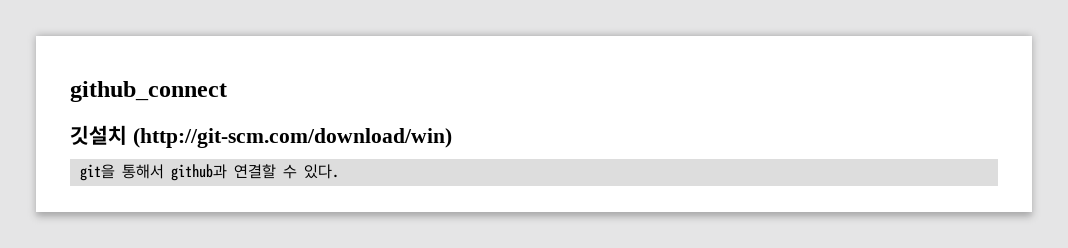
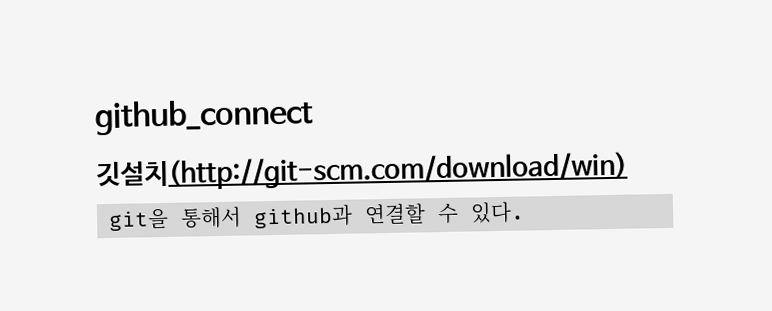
[70,125,452,148] 깃설치 (http://git-scm.com/download/win) -> [96,151,628,192] 깃설치(http://git-scm.com/download/win)

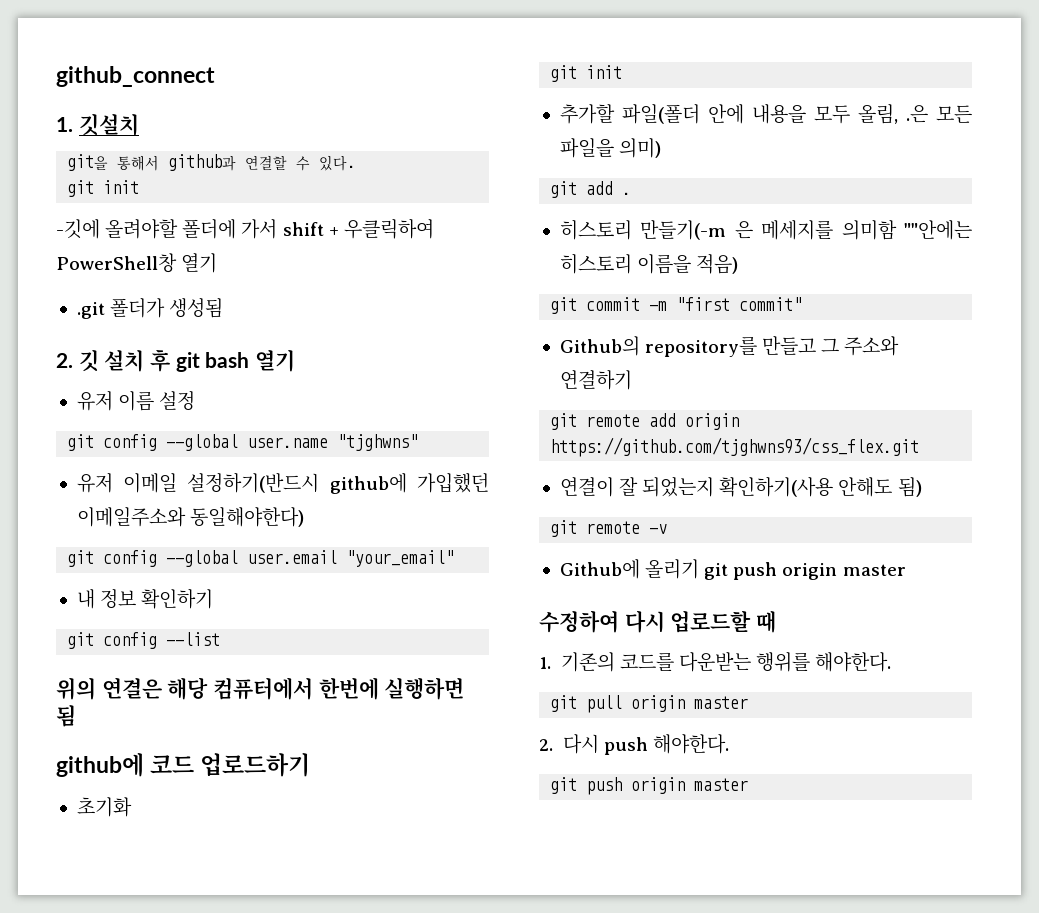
[96,151,628,192] 깃설치(http://git-scm.com/download/win) -> [56,114,139,136] 1. 깃설치
(525, 212) none -> [67,180,140,197] [56,219,434,239] [56,253,218,273] [76,298,224,319] [56,349,296,372] [76,391,196,411] [67,434,419,451] [76,473,490,494] [76,507,305,527] [67,550,455,567] [76,589,214,609] [67,632,221,649] [56,677,465,700] [56,705,76,727] [56,753,311,777] [76,797,132,817] [550,65,623,82] [559,104,972,124] [559,138,662,158] [550,181,632,198] [559,219,973,240] [559,253,739,274] [550,297,803,314] [559,336,900,357] [559,370,632,390] [550,413,740,430] [550,437,920,457] [559,477,922,497] [550,520,668,537] [559,559,906,580] [539,610,777,633] [539,652,892,672] [550,695,749,713] [539,734,729,755] [550,777,749,795] // git init // -깃에 올려야할 폴더에 가서 shift + 우클릭하여 PowerShell창 열기 // .git 폴더가 생성됨 // 2. 깃 설치 후 git bash 열기 // 유저 이름 설정 // git config --global user.name "tjghwns" // 유저 이메일 설정하기(반드시 github에 가입했던 이메일주소와 동일해야한다) // git config --global user.email "your_email" // 내 정보 확인하기 // git config --list // 위의 연결은 해당 컴퓨터에서 한번에 실행하면 됨 // github에 코드 업로드하기 // 초기화 // git init // 추가할 파일(폴더 안에 내용을 모두 올림, .은 모든 파일을 의미) // git add . // 히스토리 만들기(-m 은 메세지를 의미함 ""안에는 히스토리 이름을 적음) // git commit -m "first commit" // Github의 repository를 만들고 그 주소와 연결하기 // git remote add origin https://github.com/tjghwns93/css_flex.git // 연결이 잘 되었는지 확인하기(사용 안해도 됨) // git remote -v // Github에 올리기 git push origin master // 수정하여 다시 업로드할 때 // 1. 기존의 코드를 다운받는 행위를 해야한다. // git pull origin master // 2. 다시 push 해야한다. // git push origin master

